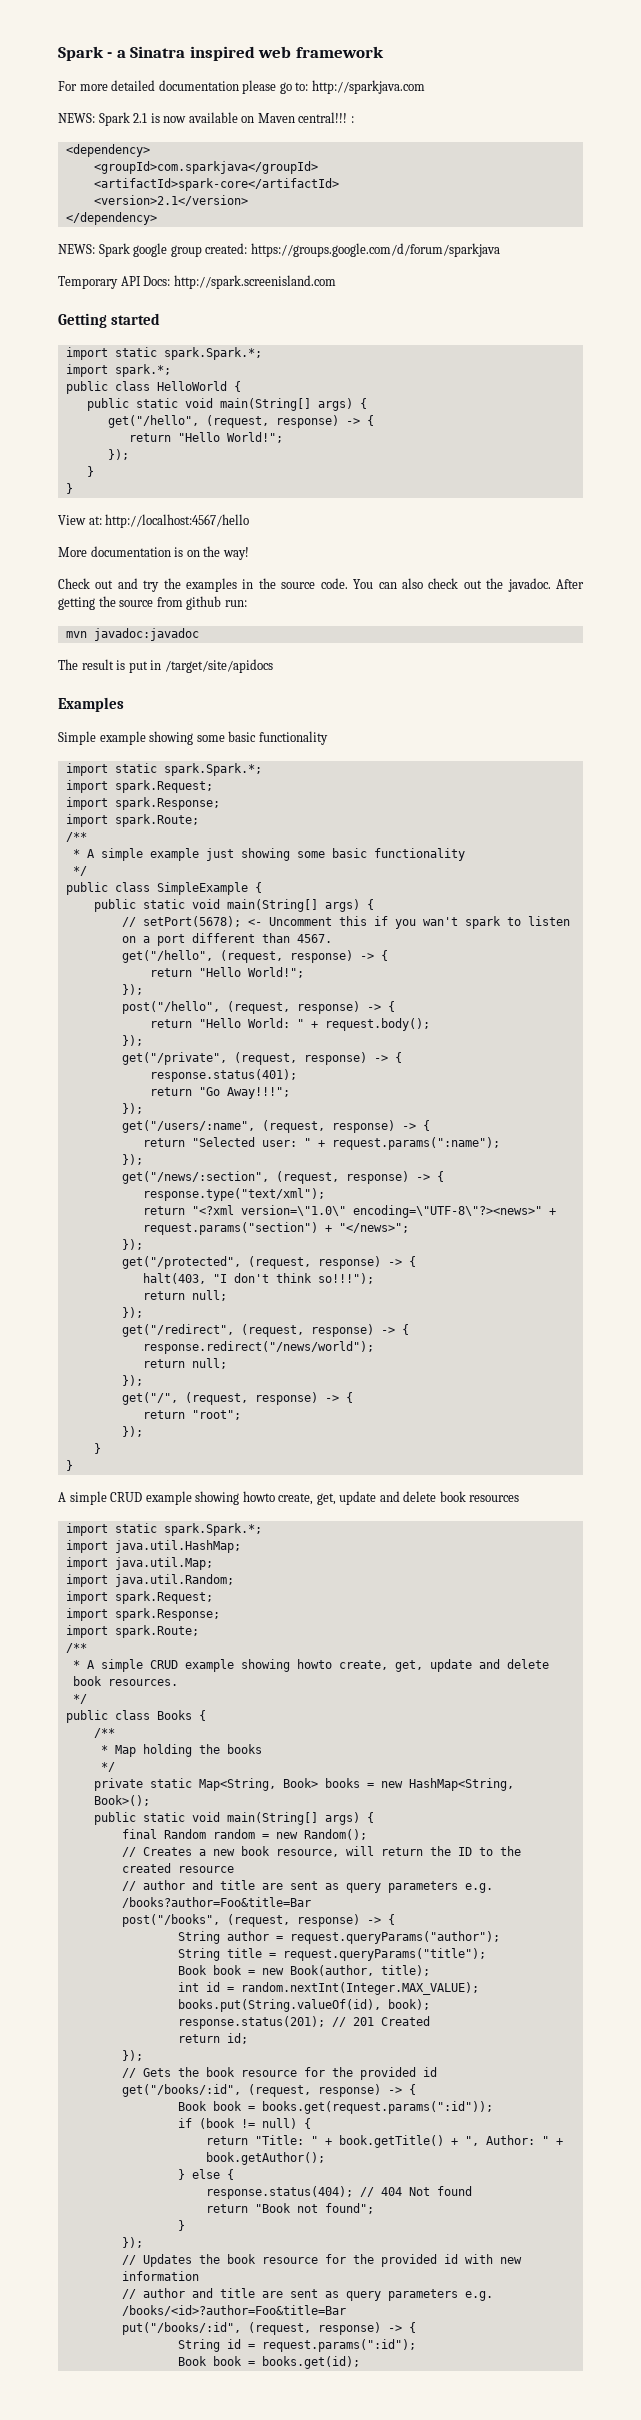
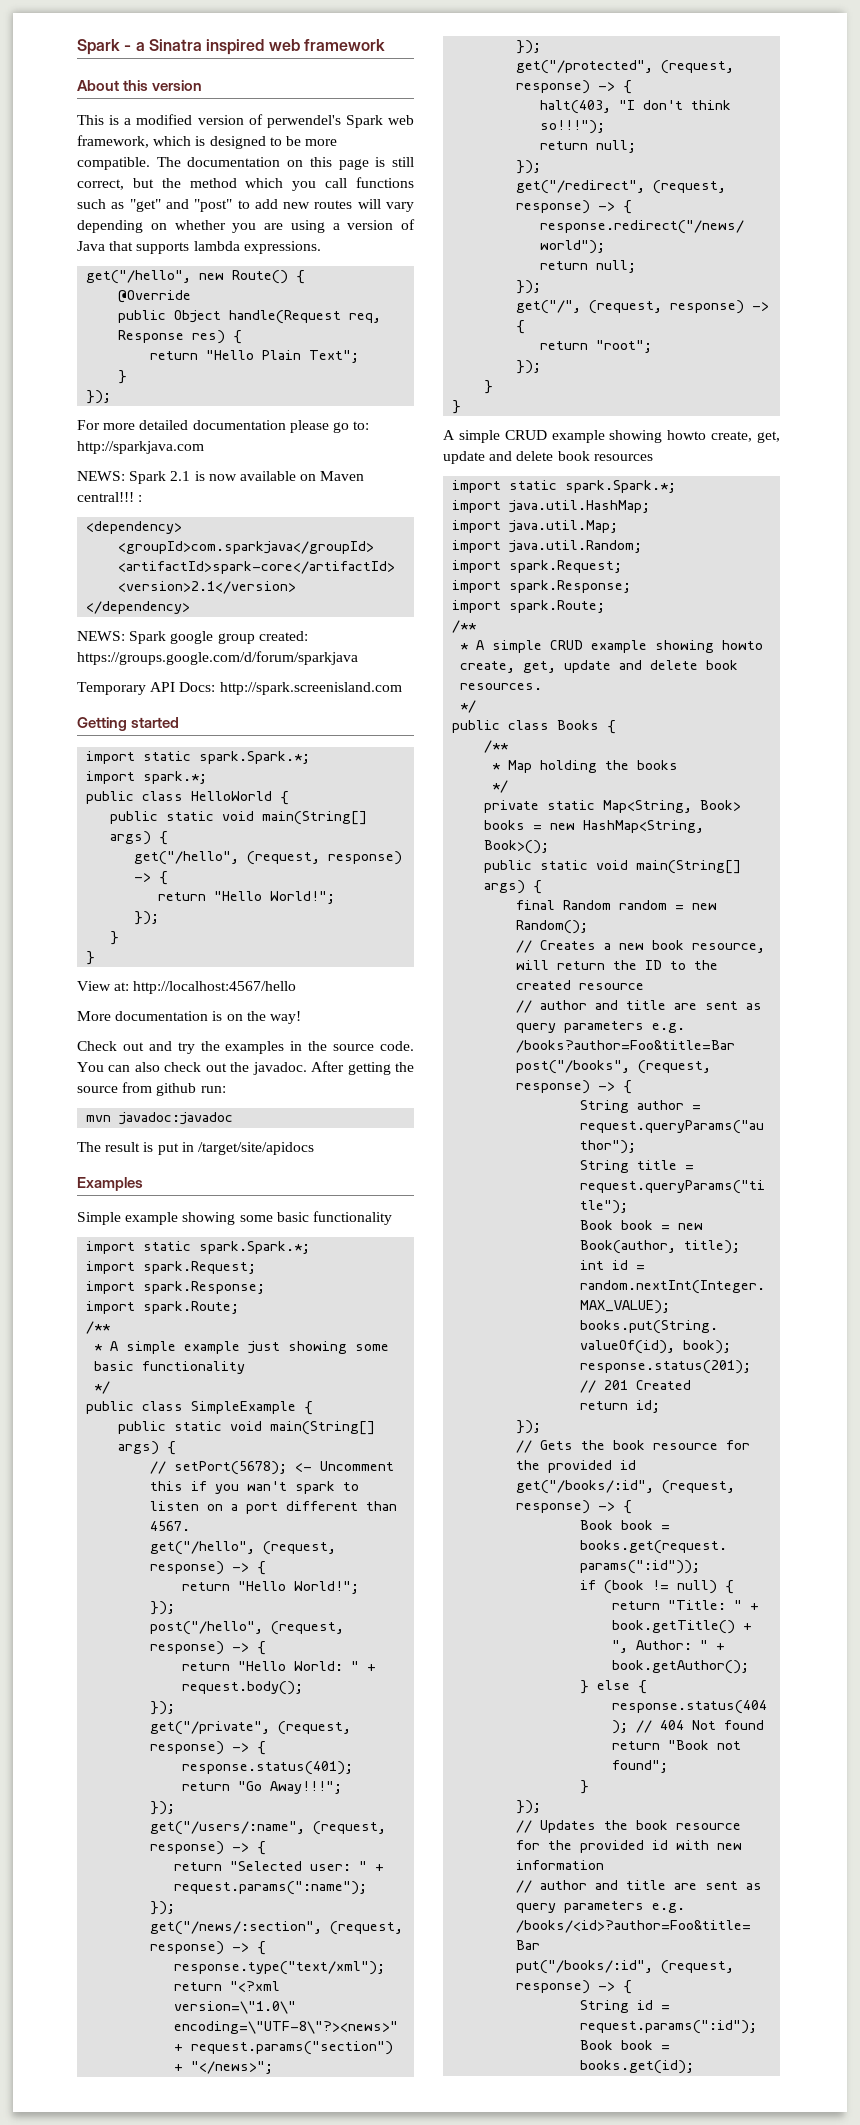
(384, 52) none -> [77,80,203,91] [77,114,414,128] [77,135,338,149] [77,157,414,170] [77,177,414,191] [77,199,415,212] [77,219,415,233] [77,241,321,254] [86,270,306,284] [118,290,192,303] [118,310,382,324] [118,330,243,344] [150,350,360,363] [118,370,128,384] [86,390,112,404] // About this version // This is a modified version of perwendel's Spark web framework, which is designed to be more compatible. The documentation on this page is still correct, but the method which you call functions such as "get" and "post" to add new routes will vary depending on whether you are using a version of Java that supports lambda expressions. // get("/hello", new Route() { // @Override // public Object handle(Request req, Response res) { // return "Hello Plain Text"; // } // });

